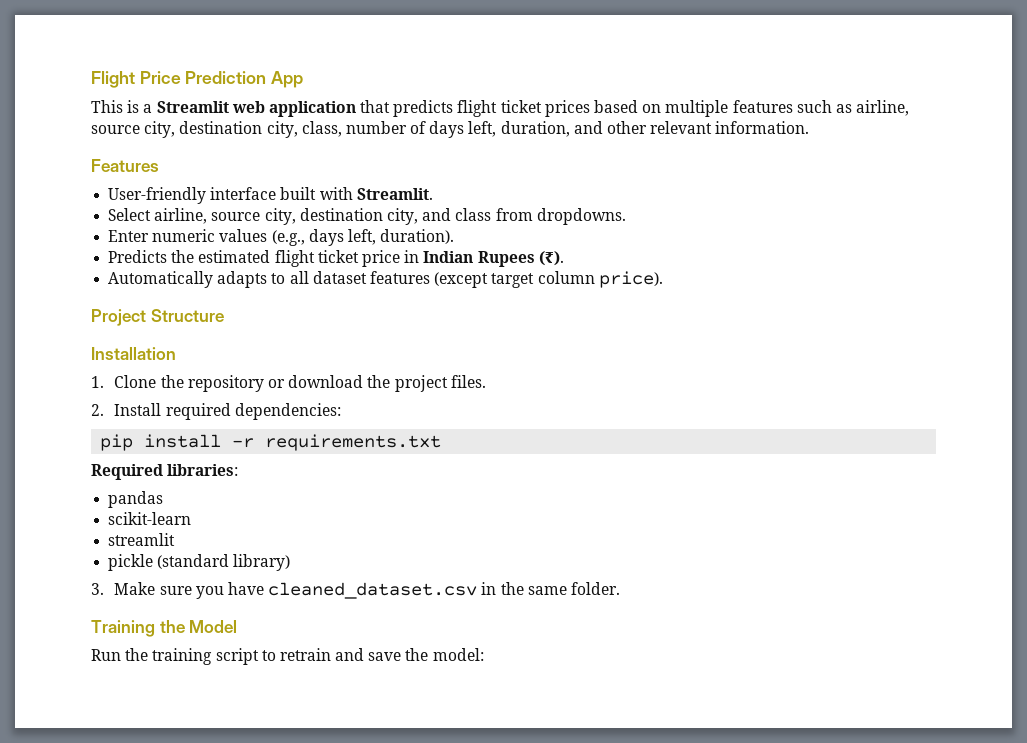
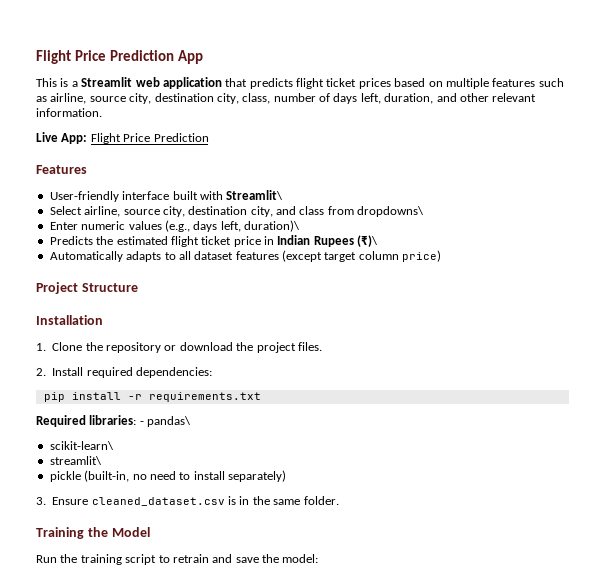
(810, 127) none -> [36,132,209,144] // Live App: Flight Price Prediction
[356,188,433,200] Streamlit. -> [226,190,284,200] Streamlit\
[536,208,626,225] dropdowns. -> [357,206,425,217] dropdowns\
[380,229,455,244] duration). -> [244,220,300,232] duration)\
[538,251,564,266] (₹). -> [357,235,379,247] (₹)\
[598,271,663,288] price). -> [402,250,442,262] price)
[108,491,164,508] [108,512,192,525] [108,533,176,546] [108,554,291,571] [91,582,478,599] // pandas // scikit-learn // streamlit // pickle (standard library) // 3. Make sure you have cleaned_dataset.csv -> [139,416,192,427] [49,441,114,450] [49,456,102,465] [49,470,286,482] [36,496,236,506] - pandas\ // scikit-learn\ // streamlit\ // pickle (built-in, no need to install separately) // 3. Ensure cleaned_dataset.csv is

